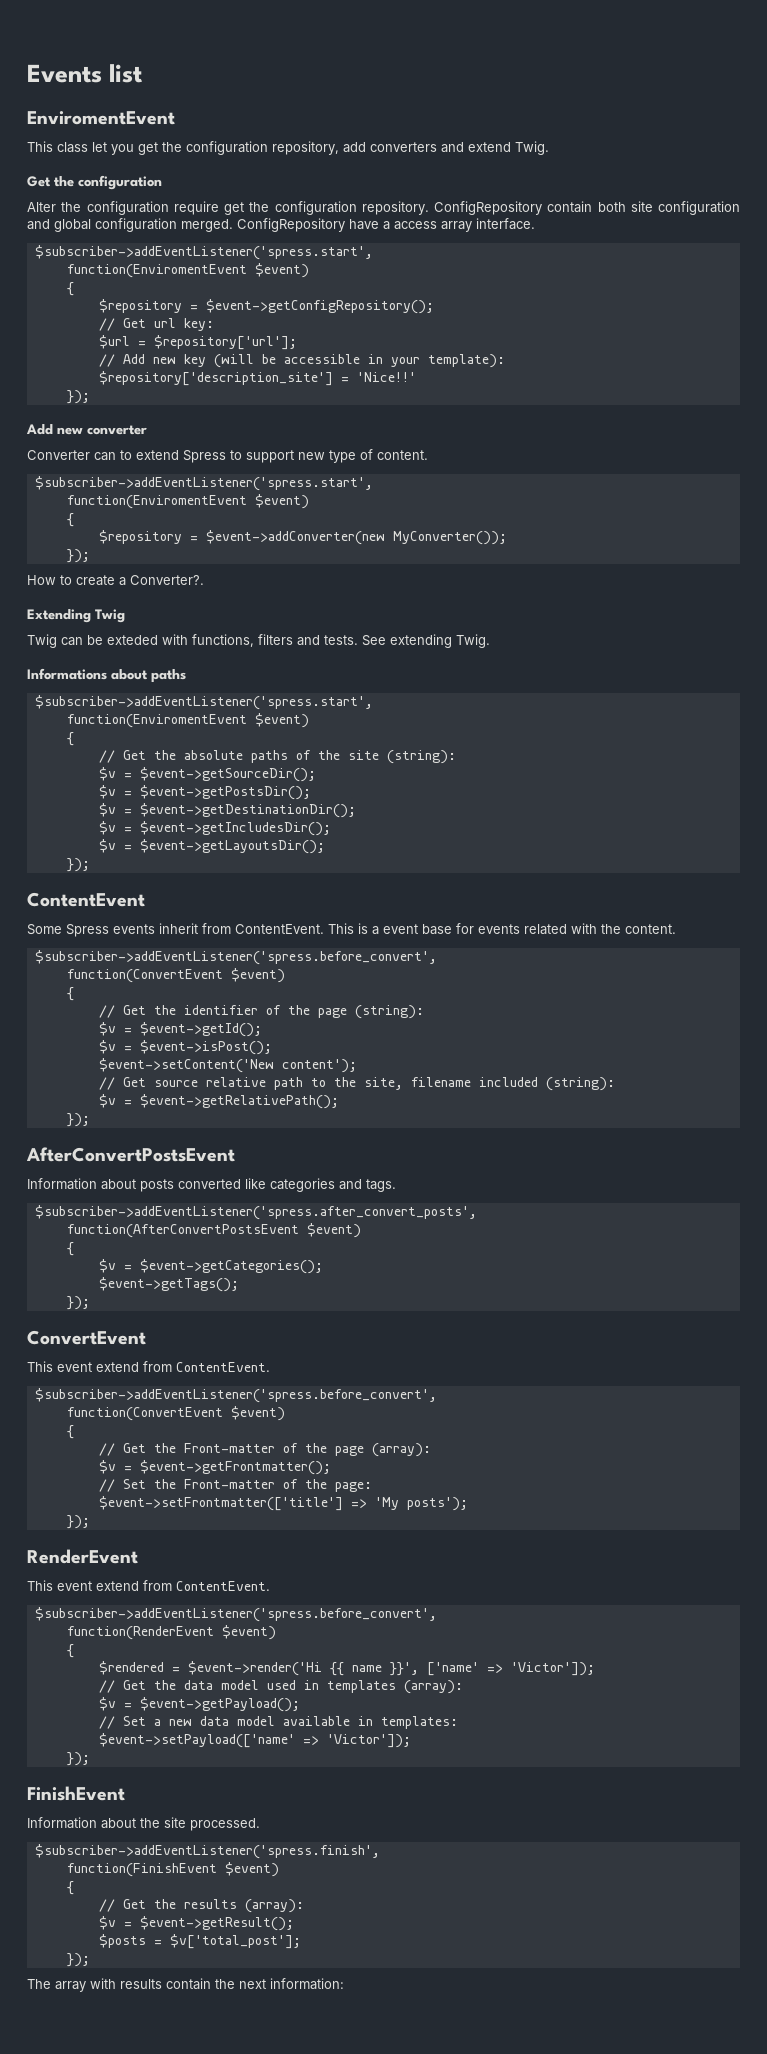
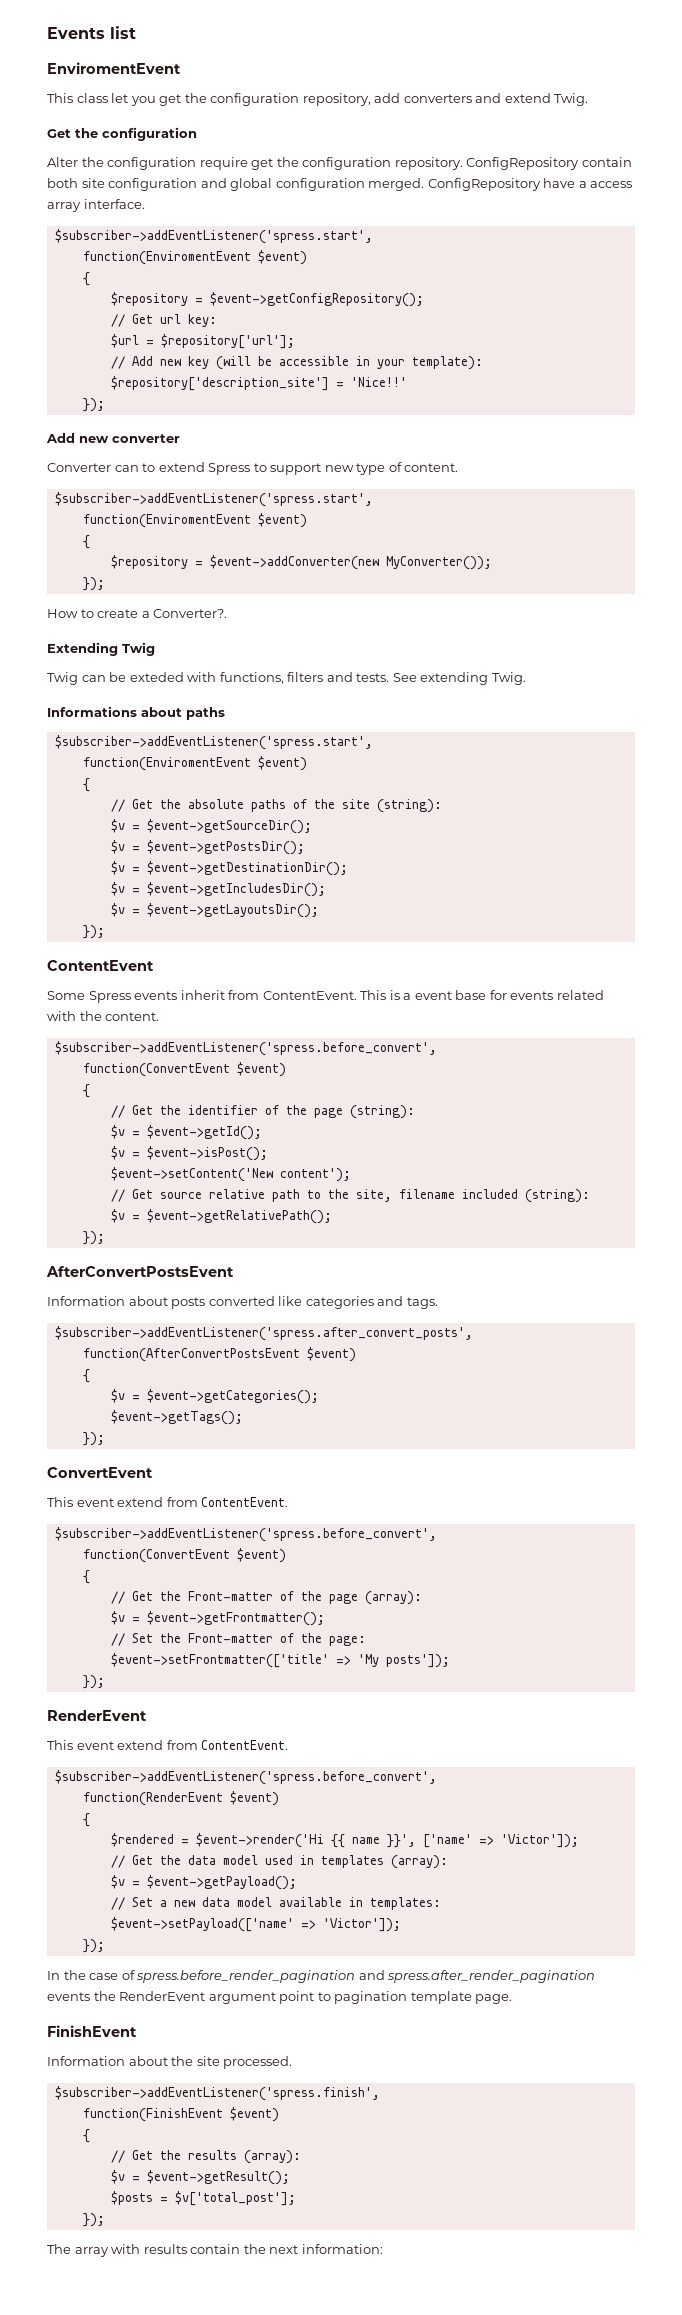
[98,1496,343,1511] $event->setFrontmatter(['title'] -> [110,1653,329,1668] $event->setFrontmatter(['title'
[406,1497,468,1511] posts'); -> [385,1654,450,1668] posts']);
(90, 1759) none -> [47,1970,596,1983] [47,1991,513,2004] // In the case of spress.before_render_pagination and spress.after_render_pagination events the RenderEvent argument point to pagination template page.

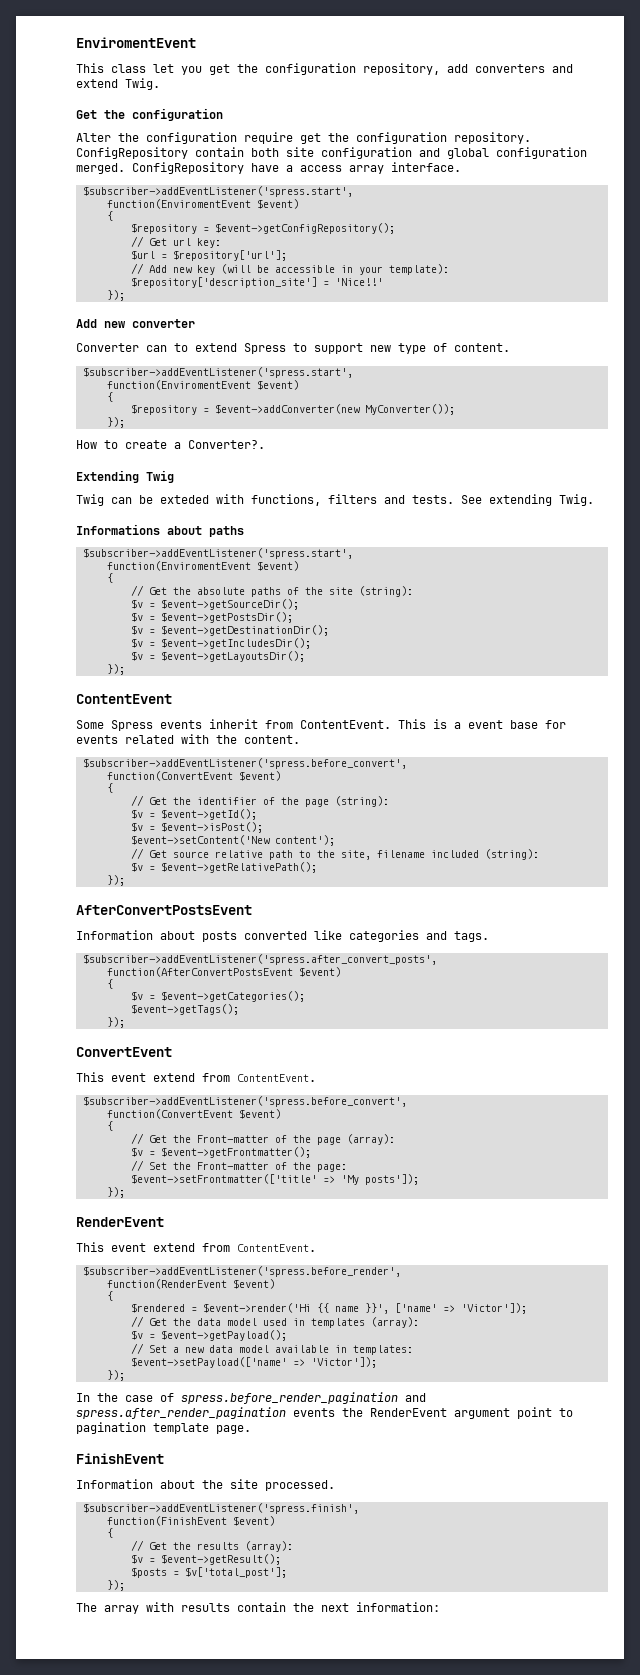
[47,26,136,39] Events list // -> (76, 42) none
[54,1770,437,1785] $subscriber->addEventListener('spress.before_convert', -> [82,1266,401,1277] $subscriber->addEventListener('spress.before_render',

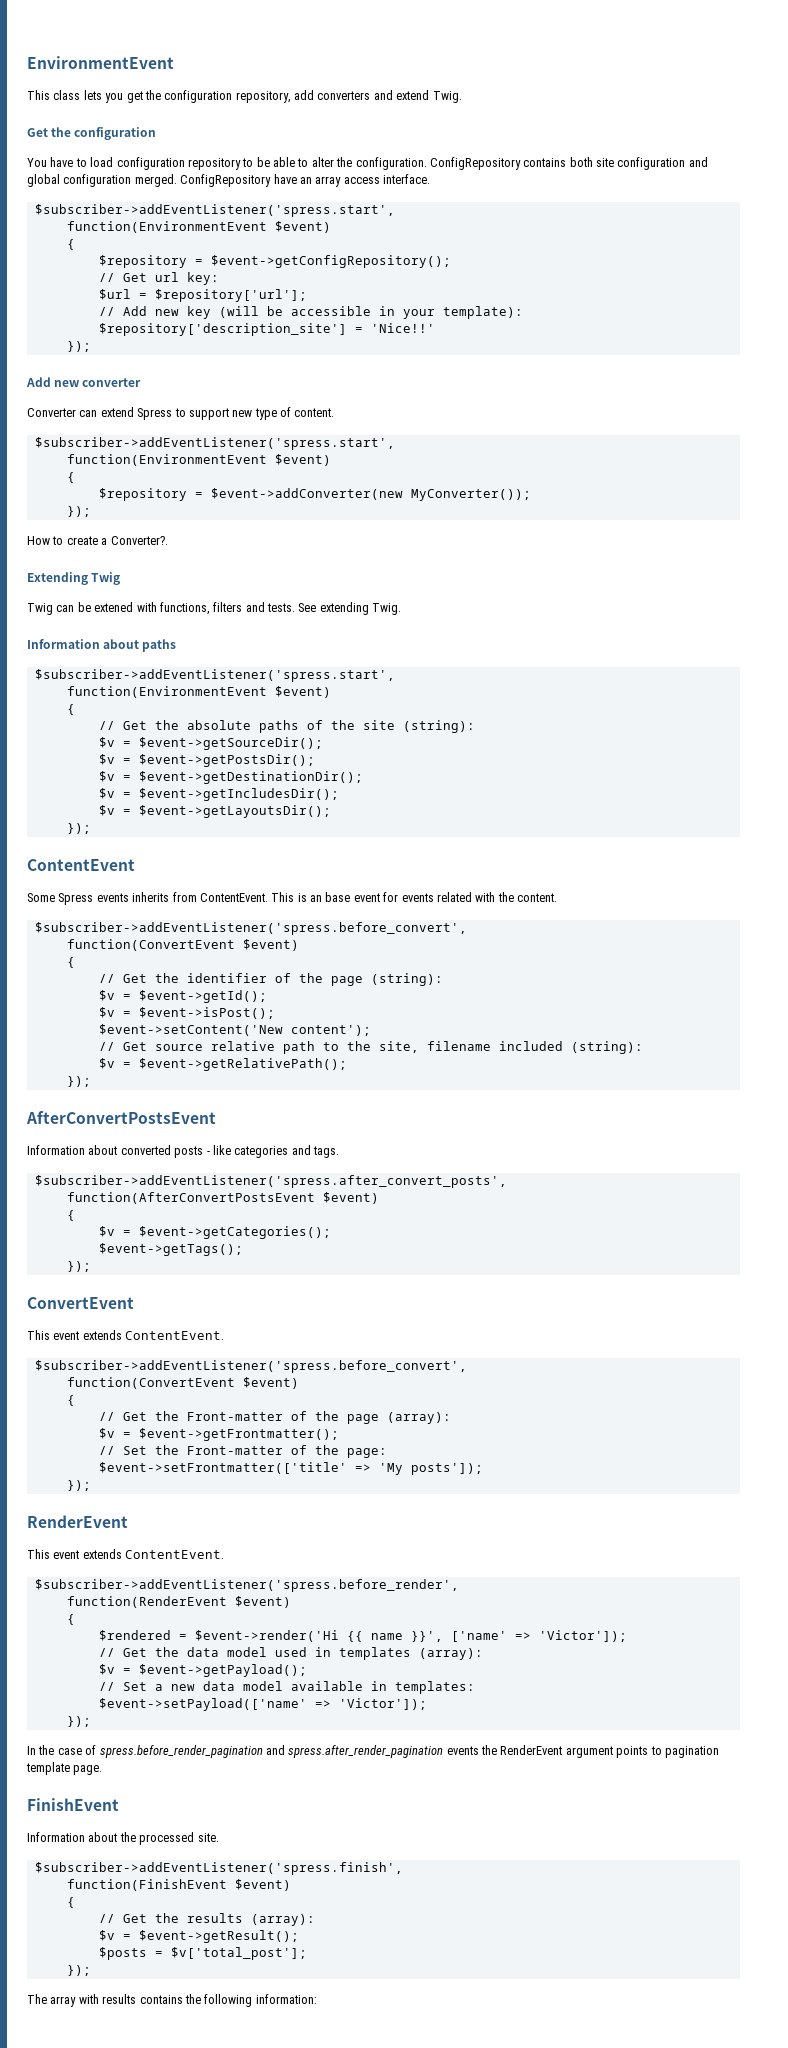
[76,37,196,48] EnviromentEvent -> [27,56,174,69] EnvironmentEvent
[153,64,174,73] let -> [83,90,102,100] lets
[76,132,531,144] [76,147,244,159] Alter the configuration require get the configuration repository. ConfigRepository contain -> [27,157,567,170] You have to load configuration repository to be able to alter the configuration. ConfigRepository contains
[286,165,384,174] a access array -> [299,176,380,187] an array access
[106,199,251,209] function(EnviromentEvent -> [66,221,267,233] function(EnvironmentEvent
[174,343,188,352] to -> (98, 413) none
[106,380,251,390] function(EnviromentEvent -> [66,454,267,466] function(EnvironmentEvent
[160,495,209,504] exteded -> [94,602,134,612] extened
[76,524,160,535] Informations -> [27,639,100,649] Information
[106,561,251,571] function(EnviromentEvent -> [66,686,267,698] function(EnvironmentEvent
[209,719,258,729] inherit -> [132,892,170,902] inherits
[454,720,538,729] a event base -> [310,892,380,902] an base event
[202,931,307,942] posts converted -> [120,1145,210,1158] converted posts -
[153,1073,230,1082] extend from -> [82,1330,122,1340] extends
[153,1243,230,1252] extend from -> [82,1549,122,1559] extends
[517,1407,552,1419] point -> [616,1746,649,1758] points
[230,1479,335,1491] site processed. -> [139,1832,219,1845] processed site.
[237,1602,349,1612] contain the next -> [139,1994,253,2007] contains the following

